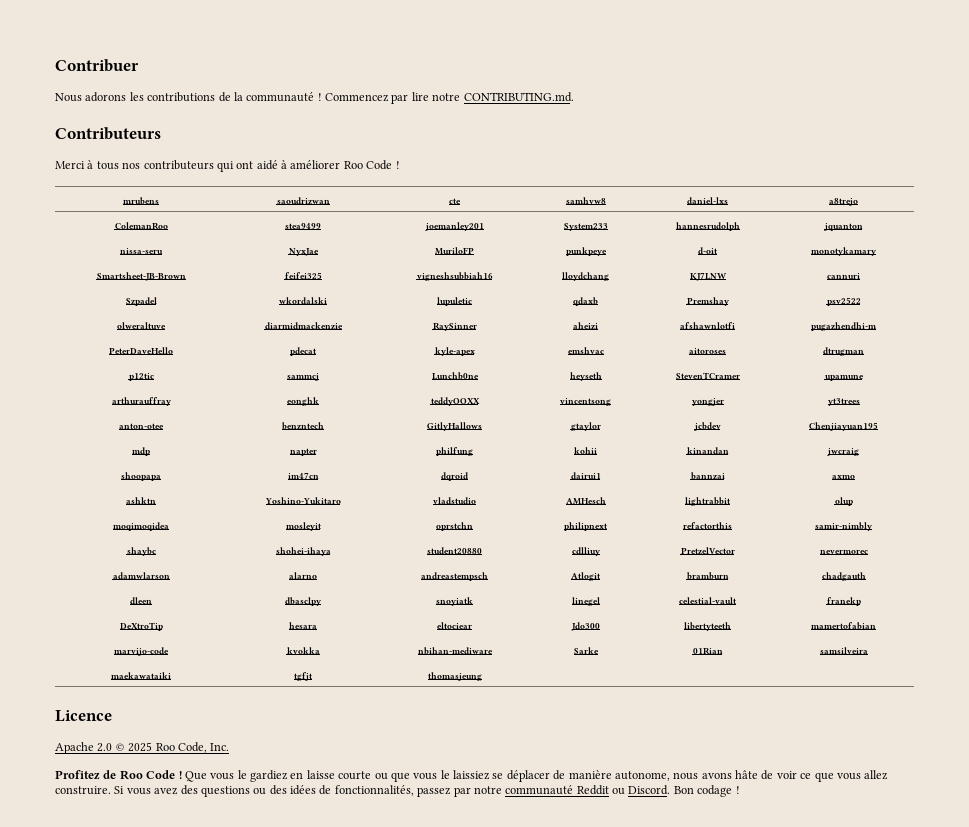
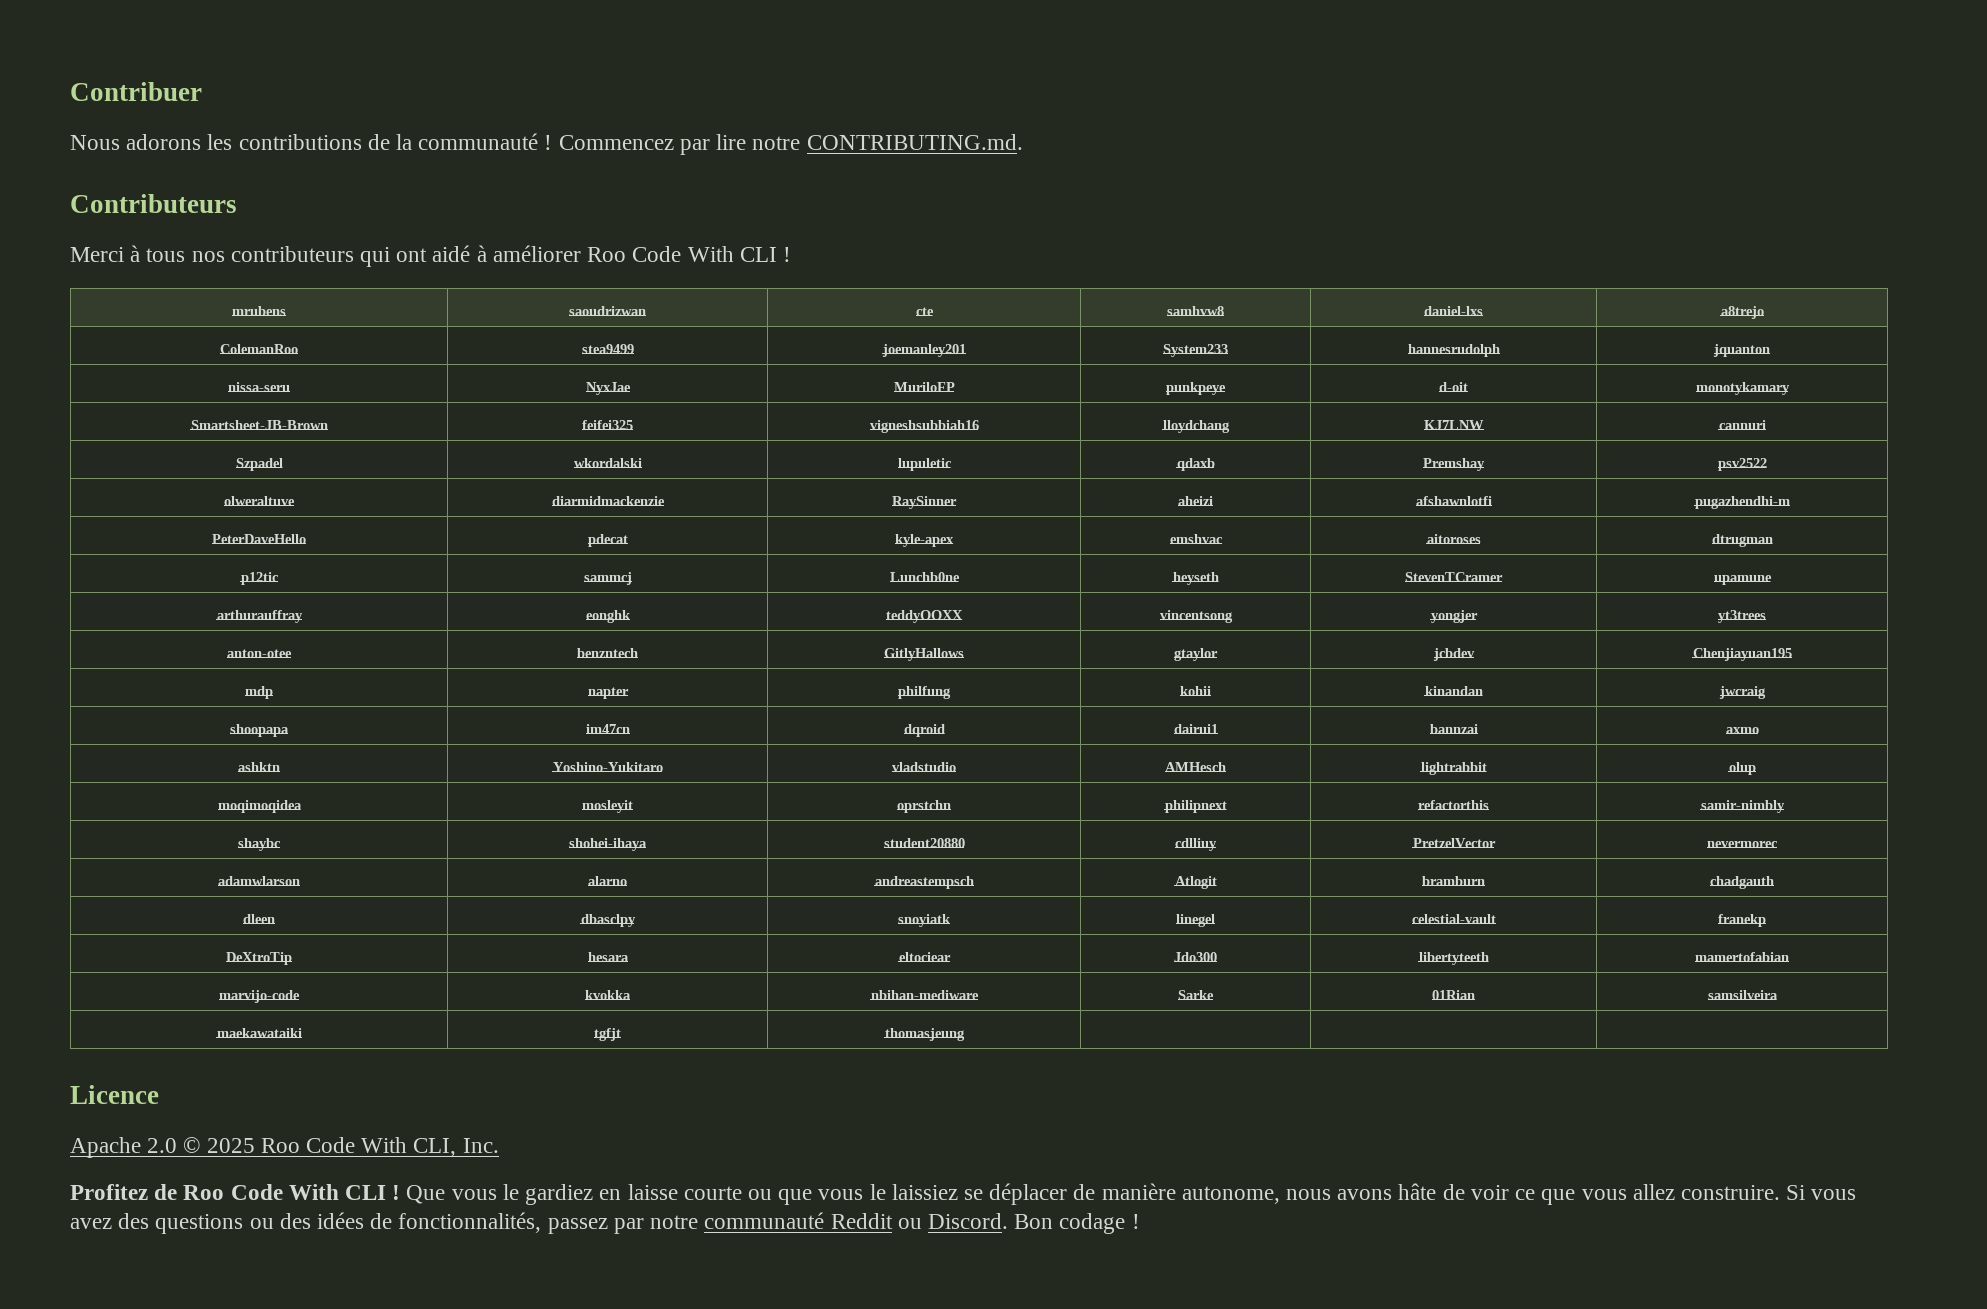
(393, 165) none -> [687,246,777,262] With CLI
[177,742,207,753] Code, -> [306,1137,457,1157] Code With CLI,
(176, 774) none -> [288,1184,387,1200] With CLI

